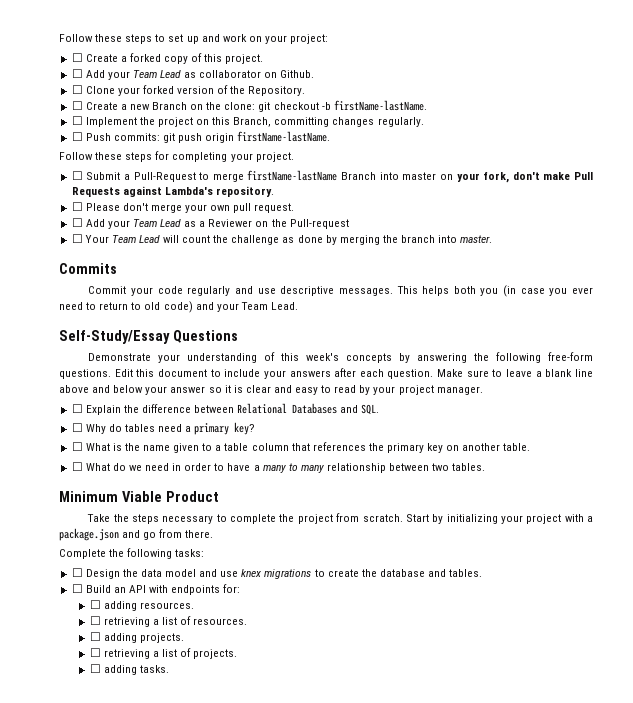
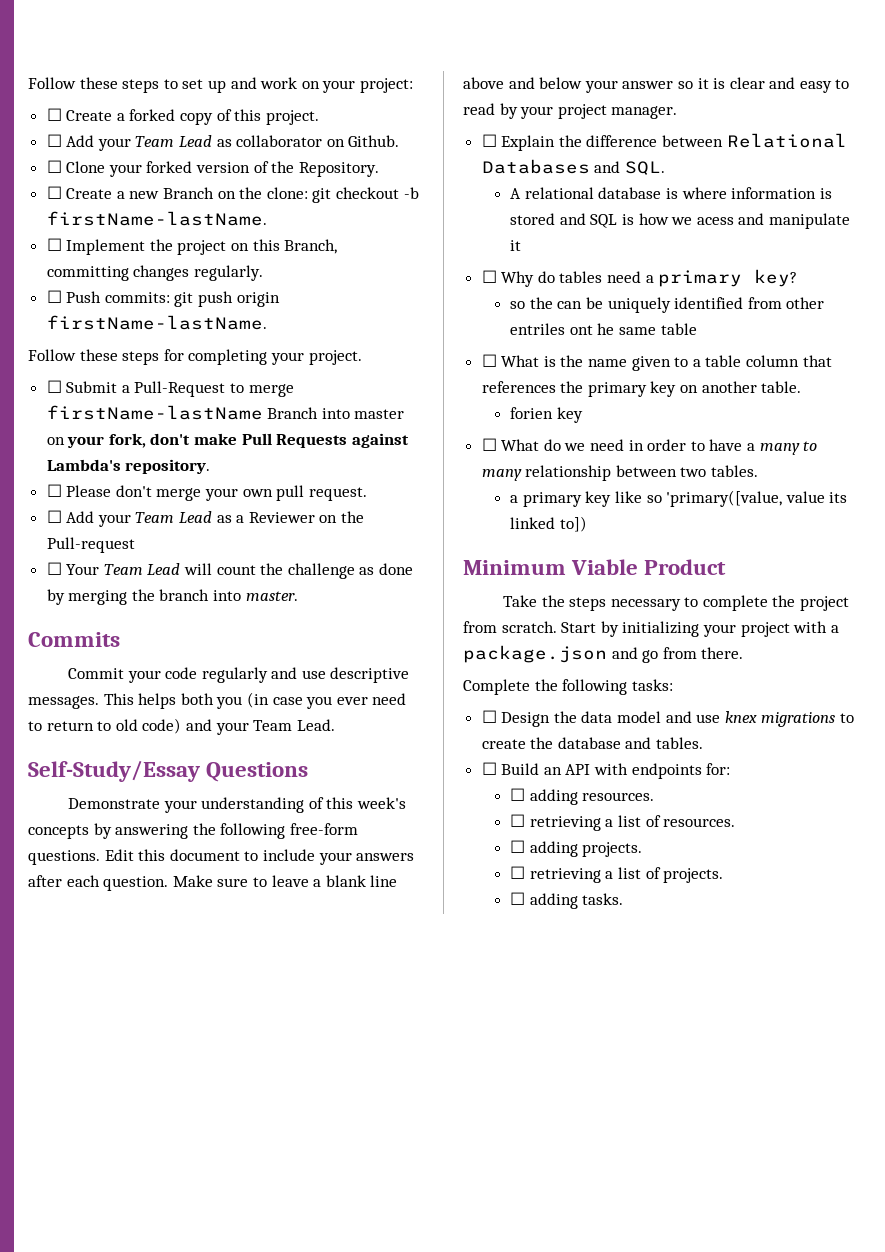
(380, 409) none -> [510,187,832,199] [510,213,850,229] [510,240,522,251] // A relational database is where information is stored and SQL is how we acess and manipulate it
(256, 428) none -> [510,297,825,313] [510,323,697,335] // so the can be uniquely identified from other entriles ont he same table
(531, 447) none -> [510,407,583,423] // forien key
(486, 467) none -> [510,490,848,507] [510,516,587,532] // a primary key like so 'primary([value, value its linked to])

